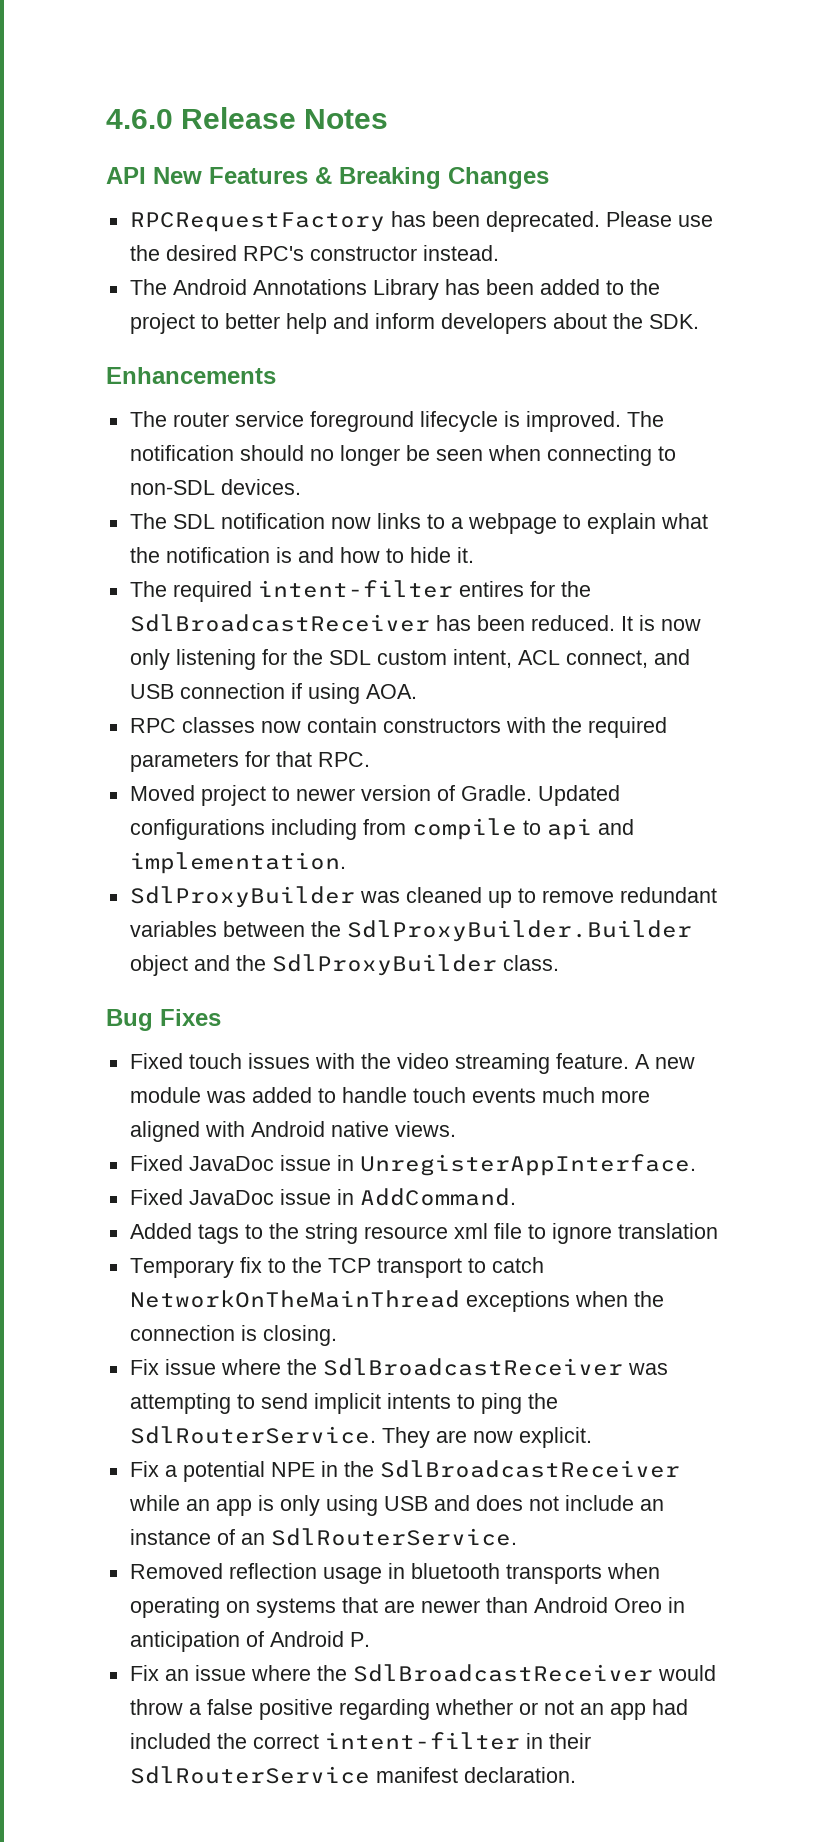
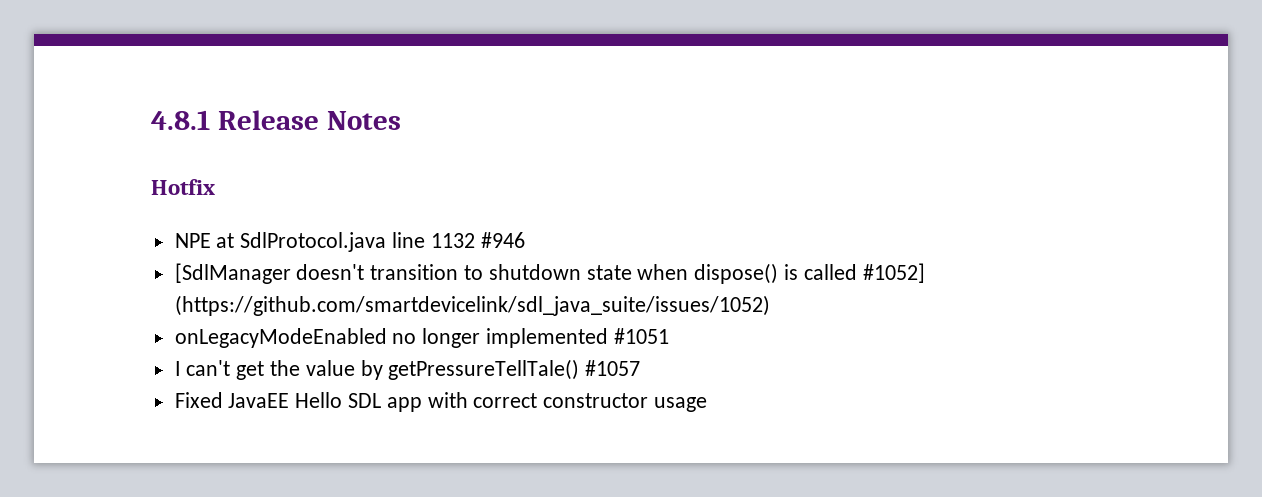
[106,109,173,129] 4.6.0 -> [151,110,210,130] 4.8.1
[106,167,549,189] [129,211,713,232] [129,245,499,261] [129,279,660,300] [129,313,699,334] [106,367,276,384] [129,411,664,432] [129,445,676,466] [129,479,301,495] [129,513,708,534] [129,547,474,563] [129,580,591,602] [129,614,701,632] [129,649,690,670] [129,683,417,704] [129,717,667,738] [129,751,370,772] [129,785,620,806] [129,818,634,840] [129,852,346,874] [129,886,717,908] [129,920,692,942] [129,954,559,976] [106,1009,221,1031] [129,1053,695,1074] [129,1087,650,1103] [129,1121,456,1142] [129,1154,696,1176] [129,1188,516,1206] [129,1223,718,1244] [129,1257,544,1278] [129,1290,664,1312] [129,1325,337,1346] [129,1358,668,1376] [129,1393,558,1414] [129,1426,592,1448] [129,1460,680,1482] [128,1495,664,1516] [129,1528,517,1546] [129,1563,660,1584] [129,1597,685,1618] [129,1631,370,1652] [129,1664,716,1682] [129,1699,688,1720] [129,1732,591,1750] [129,1766,576,1784] API New Features & Breaking Changes // RPCRequestFactory has been deprecated. Please use the desired RPC's constructor instead. // The Android Annotations Library has been added to the project to better help and inform developers about the SDK. // Enhancements // The router service foreground lifecycle is improved. The notification should no longer be seen when connecting to non-SDL devices. // The SDL notification now links to a webpage to explain what the notification is and how to hide it. // The required intent-filter entires for the SdlBroadcastReceiver has been reduced. It is now only listening for the SDL custom intent, ACL connect, and USB connection if using AOA. // RPC classes now contain constructors with the required parameters for that RPC. // Moved project to newer version of Gradle. Updated configurations including from compile to api and implementation. // SdlProxyBuilder was cleaned up to remove redundant variables between the SdlProxyBuilder.Builder object and the SdlProxyBuilder class. // Bug Fixes // Fixed touch issues with the video streaming feature. A new module was added to handle touch events much more aligned with Android native views. // Fixed JavaDoc issue in UnregisterAppInterface. // Fixed JavaDoc issue in AddCommand. // Added tags to the string resource xml file to ignore translation // Temporary fix to the TCP transport to catch NetworkOnTheMainThread exceptions when the connection is closing. // Fix issue where the SdlBroadcastReceiver was attempting to send implicit intents to ping the SdlRouterService. They are now explicit. // Fix a potential NPE in the SdlBroadcastReceiver while an app is only using USB and does not include an instance of an SdlRouterService. // Removed reflection usage in bluetooth transports when operating on systems that are newer than Android Oreo in anticipation of Android P. // Fix an issue where the SdlBroadcastReceiver would throw a false positive regarding whether or not an app had included the correct intent-filter in their SdlRouterService manifest declaration. -> [151,179,215,195] [174,232,525,252] [174,263,925,284] [174,295,770,316] [174,328,669,348] [174,359,641,380] [174,392,708,412] Hotfix // NPE at SdlProtocol.java line 1132 #946 // [SdlManager doesn't transition to shutdown state when dispose() is called #1052] (https://github.com/smartdevicelink/sdl_java_suite/issues/1052) // onLegacyModeEnabled no longer implemented #1051 // I can't get the value by getPressureTellTale() #1057 // Fixed JavaEE Hello SDL app with correct constructor usage

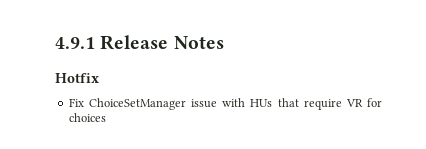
[151,110,210,130] 4.8.1 -> [55,37,95,49] 4.9.1
[174,232,525,252] [174,263,925,284] [174,295,770,316] [174,328,669,348] [174,359,641,380] [174,392,708,412] NPE at SdlProtocol.java line 1132 #946 // [SdlManager doesn't transition to shutdown state when dispose() is called #1052] (https://github.com/smartdevicelink/sdl_java_suite/issues/1052) // onLegacyModeEnabled no longer implemented #1051 // I can't get the value by getPressureTellTale() #1057 // Fixed JavaEE Hello SDL app with correct constructor usage -> [68,98,382,110] [68,113,106,122] Fix ChoiceSetManager issue with HUs that require VR for choices

